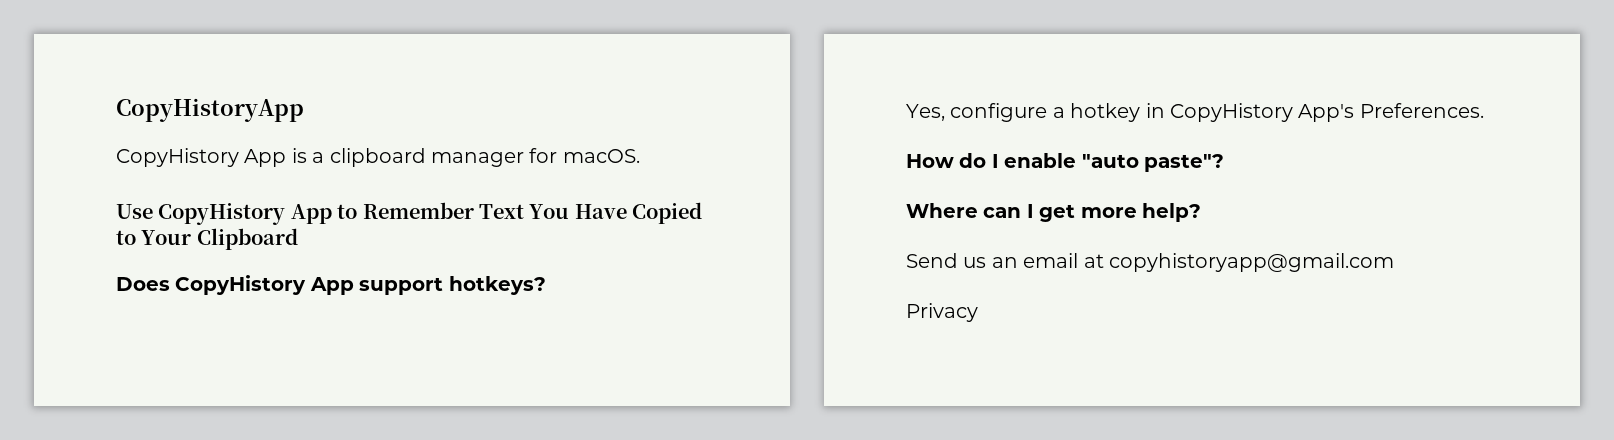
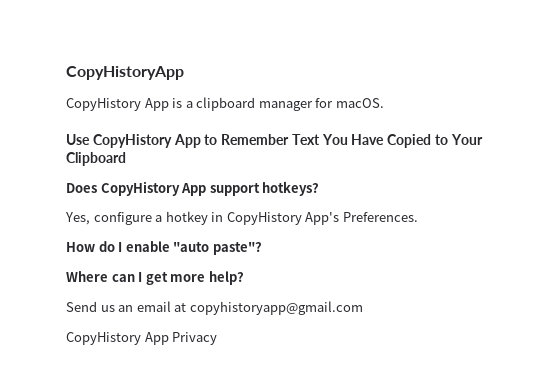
(1394, 262) none -> [66,332,169,345] CopyHistory App

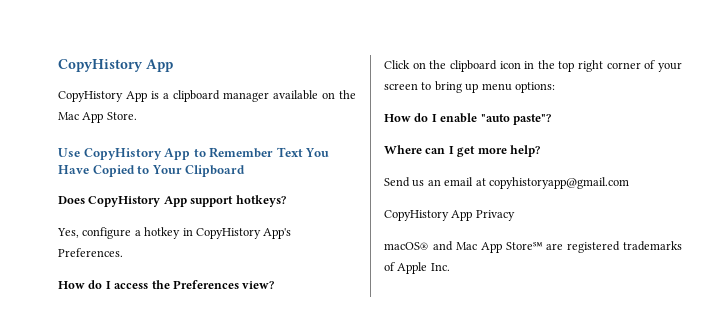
[66,66,184,80] CopyHistoryApp -> [58,59,173,72] CopyHistory App
[315,98,384,108] for macOS. -> [273,90,356,100] [58,112,137,123] available on the Mac App Store.
(418, 217) none -> [58,280,275,289] [384,60,682,72] [384,81,555,93] // How do I access the Preferences view? // Click on the clipboard icon in the top right corner of your screen to bring up menu options:
(218, 338) none -> [384,241,682,253] [384,262,450,274] // macOS® and Mac App Store℠ are registered trademarks of Apple Inc.

